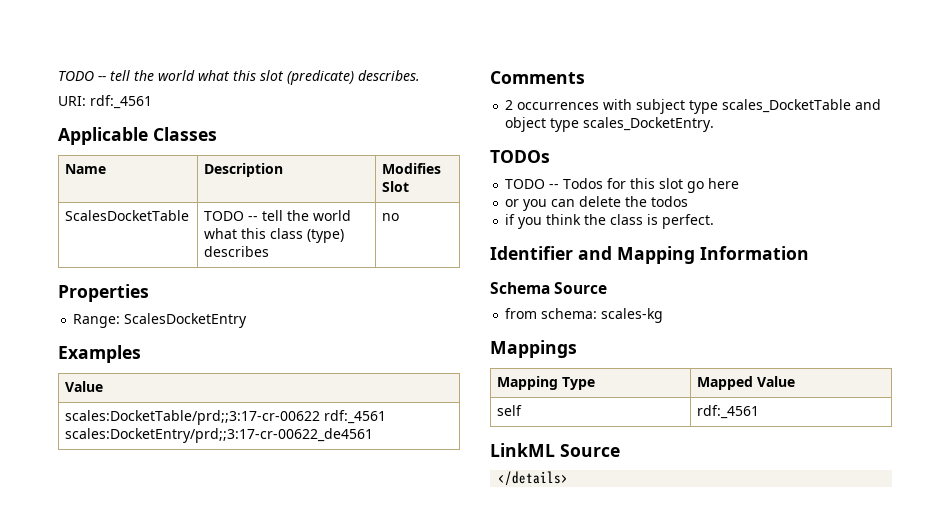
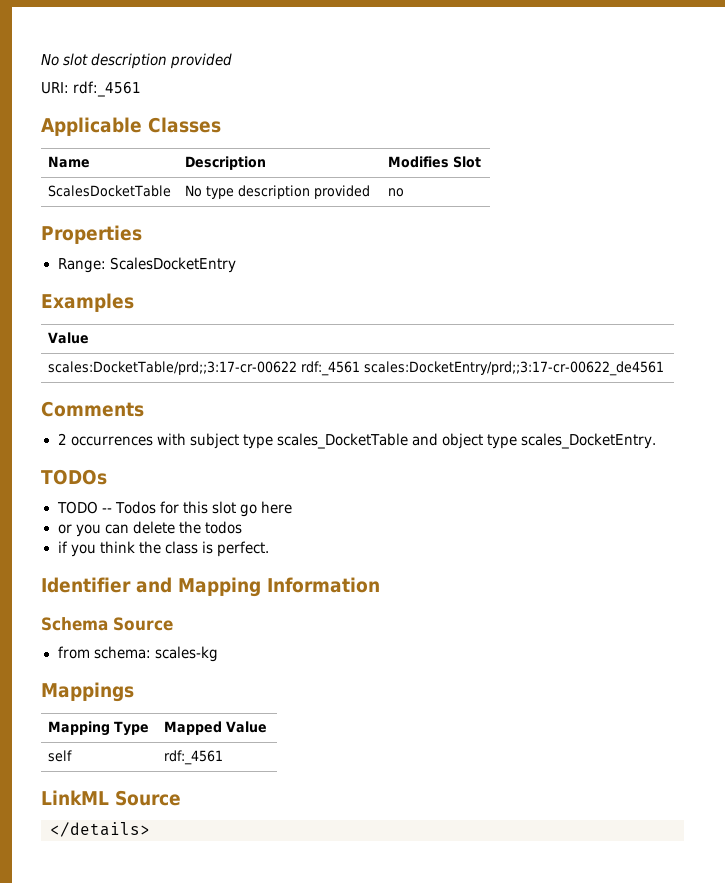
[58,70,420,85] TODO -- tell the world what this slot (predicate) describes. -> [41,53,233,69] No slot description provided
[204,210,352,221] [204,228,345,243] [204,246,270,257] TODO -- tell the world what this class (type) describes -> [185,185,371,199] No type description provided

